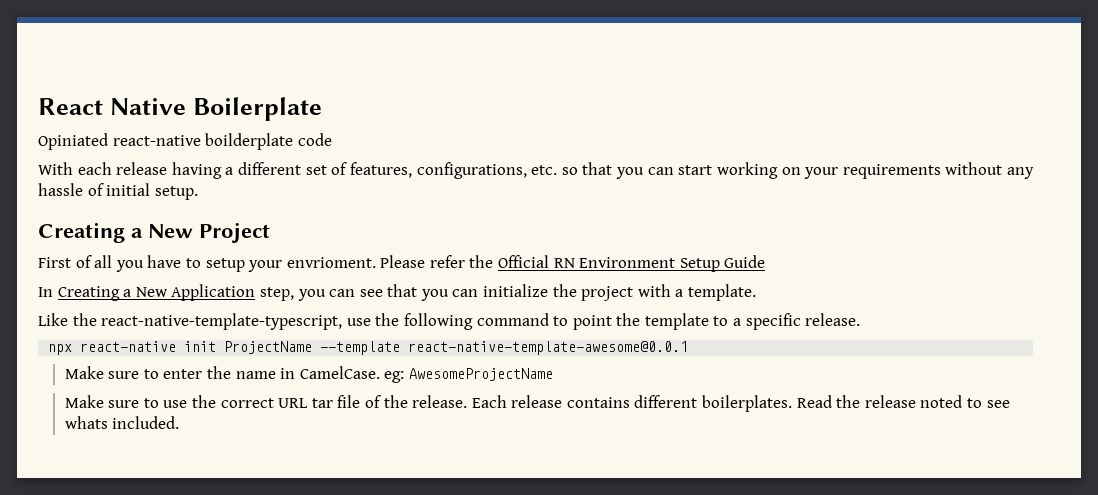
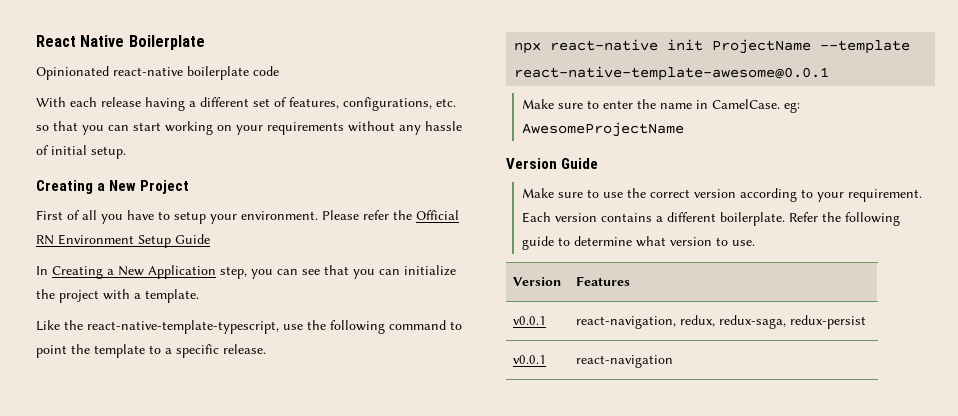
[38,133,294,150] Opiniated react-native boilderplate -> [36,66,249,80] Opinionated react-native boilerplate
[286,257,376,268] envrioment. -> [241,211,318,220] environment.
(553, 374) none -> [506,158,599,169] // Version Guide
[278,395,1010,412] [64,416,180,429] URL tar file of the release. Each release contains different boilerplates. Read the release noted to see whats included. -> [694,188,923,202] [522,212,901,226] [522,236,756,250] [513,277,562,286] [576,276,631,286] [513,316,547,325] [576,315,867,329] [513,355,547,364] [576,355,674,368] version according to your requirement. Each version contains a different boilerplate. Refer the following guide to determine what version to use. // Version | Features // v0.0.1 | react-navigation, redux, redux-saga, redux-persist // v0.0.1 | react-navigation

